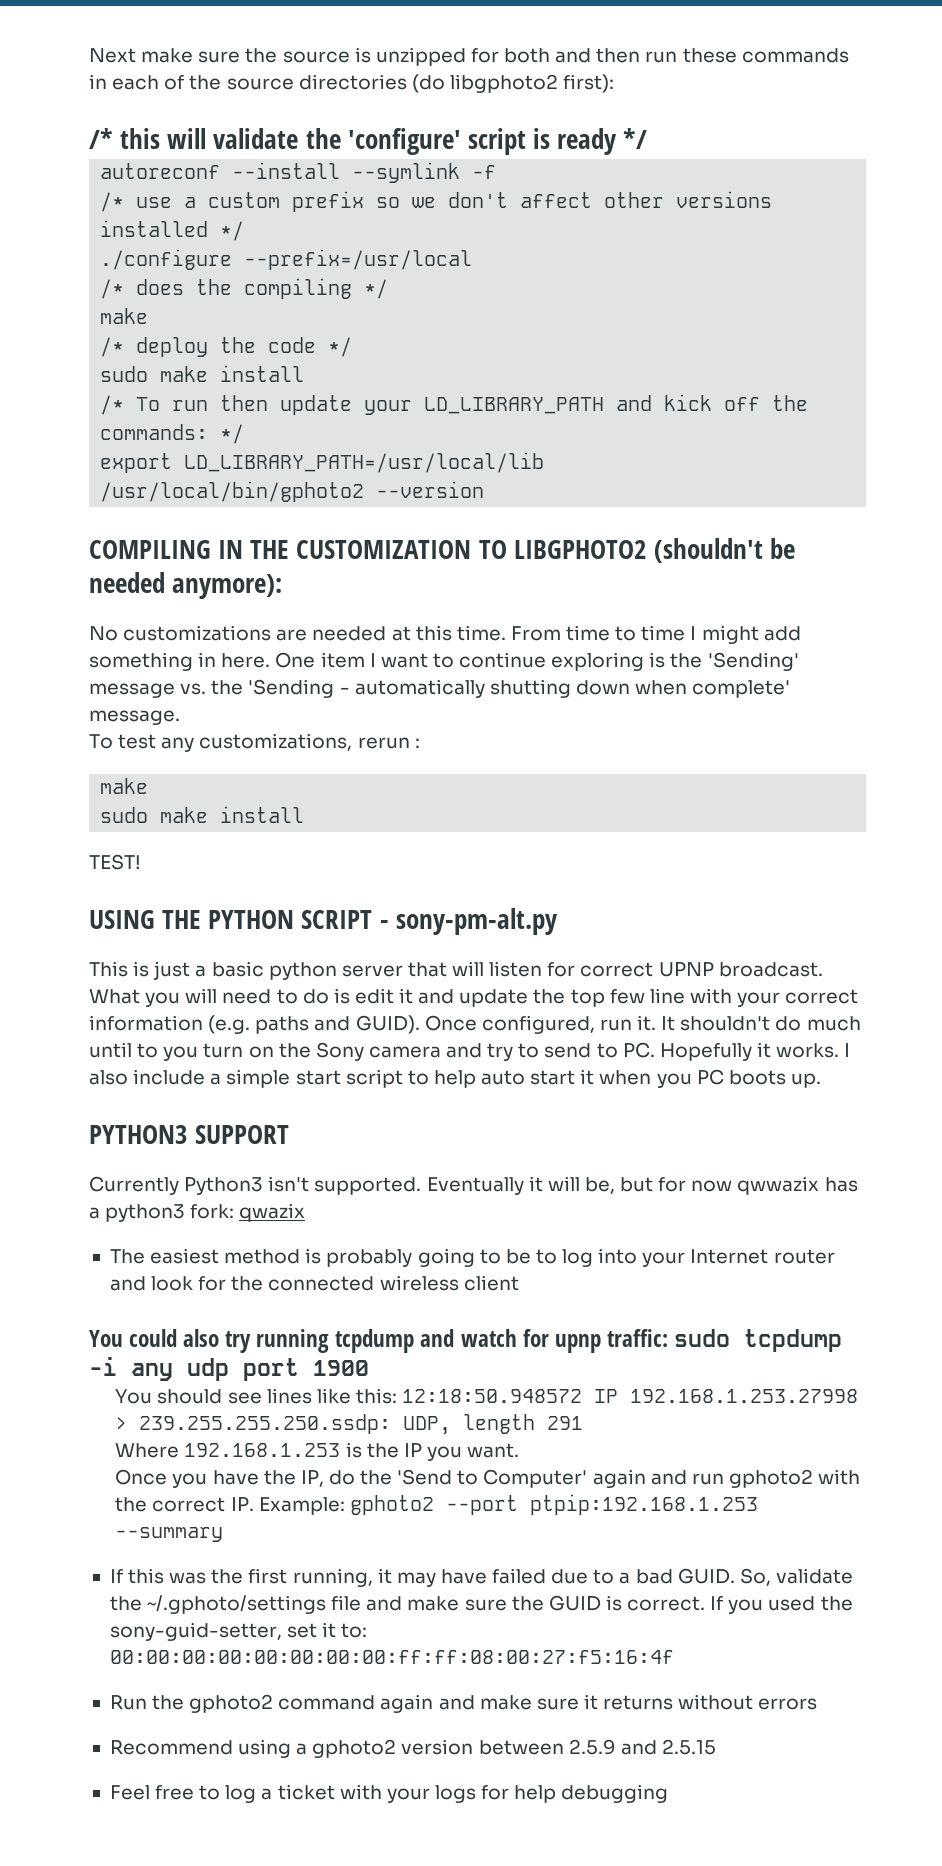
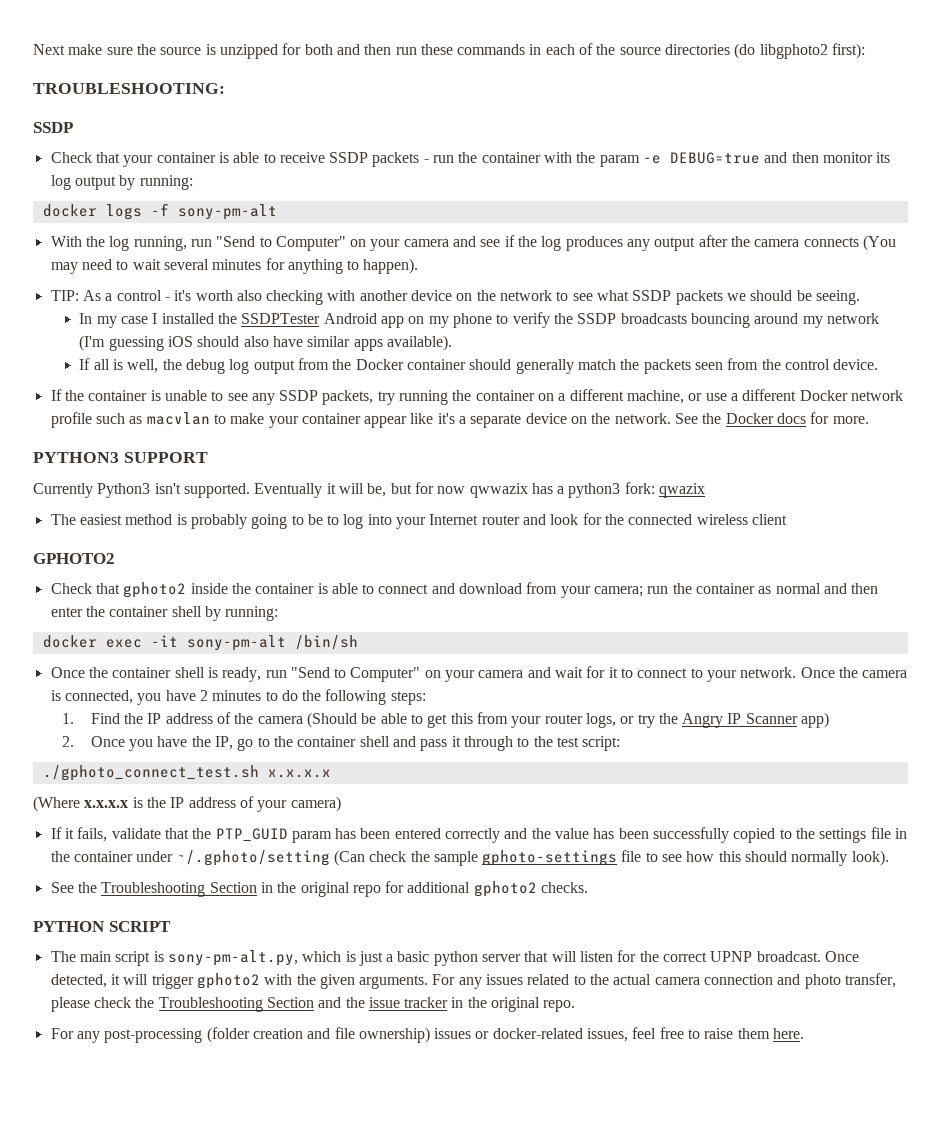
[89,128,648,155] [100,162,497,183] [100,191,773,212] [100,220,245,241] [100,249,473,270] [100,278,389,299] [100,308,149,324] [100,337,353,357] [100,365,305,382] [100,394,809,415] [100,424,245,444] [100,452,545,473] [100,481,485,502] [89,538,796,563] [89,572,283,599] [89,625,801,644] [89,652,799,671] [89,679,791,698] [89,710,180,725] [89,733,420,752] [100,778,149,794] [100,806,305,823] [89,854,141,870] [89,908,558,935] [89,961,823,980] [89,988,859,1007] [89,1015,861,1034] [89,1042,851,1061] [89,1069,821,1088] /* this will validate the 'configure' script is ready */ // autoreconf --install --symlink -f // /* use a custom prefix so we don't affect other versions installed */ // ./configure --prefix=/usr/local // /* does the compiling */ // make // /* deploy the code */ // sudo make install // /* To run then update your LD_LIBRARY_PATH and kick off the commands: */ // export LD_LIBRARY_PATH=/usr/local/lib // /usr/local/bin/gphoto2 --version // COMPILING IN THE CUSTOMIZATION TO LIBGPHOTO2 (shouldn't be needed anymore): // No customizations are needed at this time. From time to time I might add something in here. One item I want to continue exploring is the 'Sending' message vs. the 'Sending - automatically shutting down when complete' message. // To test any customizations, rerun : // make // sudo make install // TEST! // USING THE PYTHON SCRIPT - sony-pm-alt.py // This is just a basic python server that will listen for correct UPNP broadcast. What you will need to do is edit it and update the top few line with your correct information (e.g. paths and GUID). Once configured, run it. It shouldn't do much until to you turn on the Sony camera and try to send to PC. Hopefully it works. I also include a simple start script to help auto start it when you PC boots up. -> [33,83,225,94] [33,122,73,133] [50,152,891,167] [50,175,193,190] [42,203,277,220] [50,235,896,251] [50,258,419,274] [50,290,860,305] [79,312,879,328] [79,335,453,351] [79,358,879,374] [50,389,903,405] [50,412,869,428] TROUBLESHOOTING: // SSDP // Check that your container is able to receive SSDP packets - run the container with the param -e DEBUG=true and then monitor its log output by running: // docker logs -f sony-pm-alt // With the log running, run "Send to Computer" on your camera and see if the log produces any output after the camera connects (You may need to wait several minutes for anything to happen). // TIP: As a control - it's worth also checking with another device on the network to see what SSDP packets we should be seeing. // In my case I installed the SSDPTester Android app on my phone to verify the SSDP broadcasts bouncing around my network (I'm guessing iOS should also have similar apps available). // If all is well, the debug log output from the Docker container should generally match the packets seen from the control device. // If the container is unable to see any SSDP packets, try running the container on a different machine, or use a different Docker network profile such as macvlan to make your container appear like it's a separate device on the network. See the Docker docs for more.
[89,1329,842,1353] [89,1357,369,1381] [115,1388,859,1404] [115,1414,584,1435] [115,1442,520,1461] You could also try running tcpdump and watch for upnp traffic: sudo tcpdump -i any udp port 1900 // You should see lines like this: 12:18:50.948572 IP 192.168.1.253.27998 > 239.255.255.250.ssdp: UDP, length 291 // Where 192.168.1.253 is the IP you want. // -> [33,553,115,564] [50,582,879,598] [50,606,279,621] [42,635,358,651] [50,666,908,682] [50,689,426,705] [61,712,830,728] [61,736,74,747] GPHOTO2 // Check that gphoto2 inside the container is able to connect and download from your camera; run the container as normal and then enter the container shell by running: // docker exec -it sony-pm-alt /bin/sh // Once the container shell is ready, run "Send to Computer" on your camera and wait for it to connect to your network. Once the camera is connected, you have 2 minutes to do the following steps: // 1. Find the IP address of the camera (Should be able to get this from your router logs, or try the Angry IP Scanner app) // 2.
[328,1469,861,1488] [115,1494,758,1515] [115,1527,224,1542] [109,1568,853,1587] [109,1595,853,1614] [109,1622,368,1641] [109,1650,674,1664] [109,1694,818,1713] [109,1739,716,1758] [109,1784,669,1803] do the 'Send to Computer' again and run gphoto2 with the correct IP. Example: gphoto2 --port ptpip:192.168.1.253 --summary // If this was the first running, it may have failed due to a bad GUID. So, validate the ~/.gphoto/settings file and make sure the GUID is correct. If you used the sony-guid-setter, set it to: 00:00:00:00:00:00:00:00:ff:ff:08:00:27:f5:16:4f // Run the gphoto2 command again and make sure it returns without errors // Recommend using a gphoto2 version between 2.5.9 and 2.5.15 // Feel free to log a ticket with your logs for help debugging -> [237,736,621,751] [42,765,331,781] [33,796,341,812] [50,827,907,843] [50,850,889,866] [50,881,589,897] [33,921,171,932] [50,950,860,966] [50,973,897,989] [50,997,576,1012] [50,1027,805,1043] go to the container shell and pass it through to the test script: // ./gphoto_connect_test.sh x.x.x.x // (Where x.x.x.x is the IP address of your camera) // If it fails, validate that the PTP_GUID param has been entered correctly and the value has been successfully copied to the settings file in the container under ~/.gphoto/setting (Can check the sample gphoto-settings file to see how this should normally look). // See the Troubleshooting Section in the original repo for additional gphoto2 checks. // PYTHON SCRIPT // The main script is sony-pm-alt.py, which is just a basic python server that will listen for the correct UPNP broadcast. Once detected, it will trigger gphoto2 with the given arguments. For any issues related to the actual camera connection and photo transfer, please check the Troubleshooting Section and the issue tracker in the original repo. // For any post-processing (folder creation and file ownership) issues or docker-related issues, feel free to raise them here.

